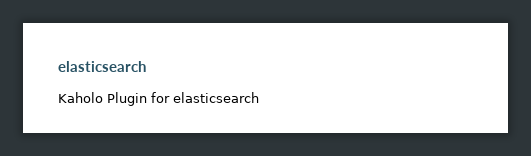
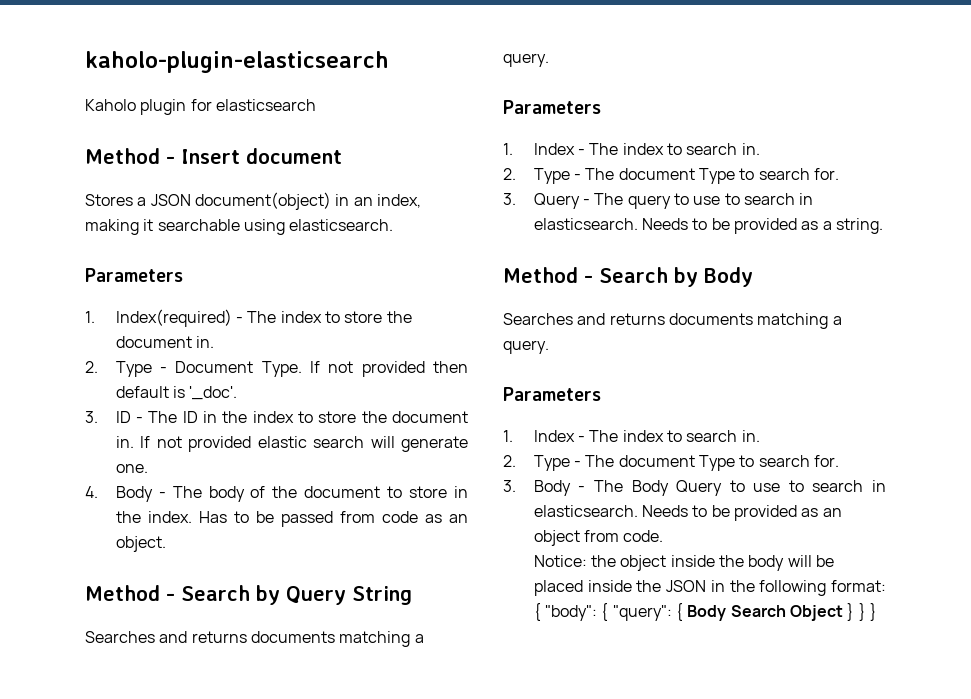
[58,61,146,72] [58,92,259,106] elasticsearch // Kaholo Plugin for elasticsearch -> [85,51,389,73] [85,99,316,115] [85,148,342,164] [85,192,421,210] [85,219,394,235] [85,268,183,282] [85,309,412,327] [115,336,215,348] [85,361,468,377] [115,386,238,400] [85,411,468,423] [115,436,468,452] [115,464,148,473] [85,486,469,502] [115,511,468,527] [115,536,166,552] [85,585,412,605] [85,631,424,647] [503,53,549,67] [503,100,601,114] [503,143,760,155] [503,168,840,184] [503,193,814,209] [533,218,884,234] [503,267,753,287] [503,313,842,329] [503,340,549,354] [503,387,601,401] [503,430,760,442] [503,455,840,471] [503,480,886,496] [533,505,842,521] [533,530,664,546] [533,555,835,571] [533,580,886,596] [533,603,877,621] kaholo-plugin-elasticsearch // Kaholo plugin for elasticsearch // Method - Insert document // Stores a JSON document(object) in an index, making it searchable using elasticsearch. // Parameters // 1. Index(required) - The index to store the document in. // 2. Type - Document Type. If not provided then default is '_doc'. // 3. ID - The ID in the index to store the document in. If not provided elastic search will generate one. // 4. Body - The body of the document to store in the index. Has to be passed from code as an object. // Method - Search by Query String // Searches and returns documents matching a query. // Parameters // 1. Index - The index to search in. // 2. Type - The document Type to search for. // 3. Query - The query to use to search in elasticsearch. Needs to be provided as a string. // Method - Search by Body // Searches and returns documents matching a query. // Parameters // 1. Index - The index to search in. // 2. Type - The document Type to search for. // 3. Body - The Body Query to use to search in elasticsearch. Needs to be provided as an object from code. // Notice: the object inside the body will be placed inside the JSON in the following format: { "body": { "query": { Body Search Object } } }

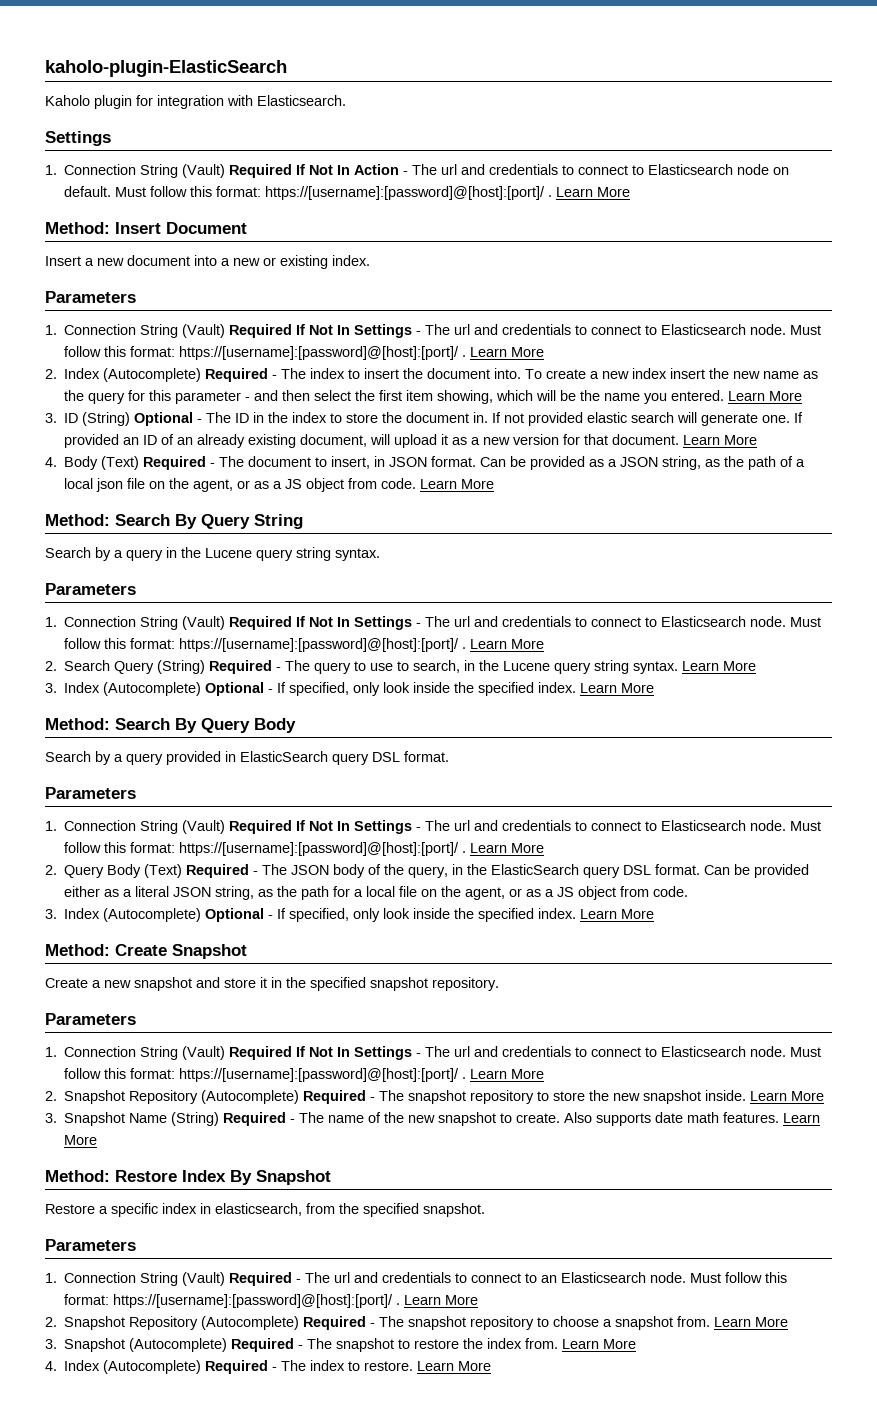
[85,51,389,73] kaholo-plugin-elasticsearch -> [45,60,287,77] kaholo-plugin-ElasticSearch
[215,99,316,111] [85,148,342,164] [85,192,421,210] [85,219,394,235] [85,268,183,282] [85,309,412,327] [115,336,215,348] [85,361,468,377] [115,386,238,400] elasticsearch // Method - Insert document // Stores a JSON document(object) in an index, making it searchable using elasticsearch. // Parameters // 1. Index(required) - The index to store the document in. // 2. Type - Document Type. If not provided then default is '_doc'. -> [157,95,346,109] [45,131,111,146] [45,164,790,178] [64,186,631,200] [45,222,247,234] [45,255,370,269] [45,291,136,303] [45,324,822,338] [64,346,545,360] [45,368,819,382] [64,390,803,404] integration with Elasticsearch. // Settings // 1. Connection String (Vault) Required If Not In Action - The url and credentials to connect to Elasticsearch node on default. Must follow this format: https://[username]:[password]@[host]:[port]/ . Learn More // Method: Insert Document // Insert a new document into a new or existing index. // Parameters // 1. Connection String (Vault) Required If Not In Settings - The url and credentials to connect to Elasticsearch node. Must follow this format: https://[username]:[password]@[host]:[port]/ . Learn More // 2. Index (Autocomplete) Required - The index to insert the document into. To create a new index insert the new name as the query for this parameter - and then select the first item showing, which will be the name you entered. Learn More
(131, 417) none -> [82,412,194,426] (String) Optional
[85,486,469,502] [115,511,468,527] [115,536,166,552] [85,585,412,605] [85,631,424,647] [503,53,549,67] [503,100,601,114] [503,143,760,155] [503,168,840,184] [503,193,580,209] // 4. Body - The body of the document to store in the index. Has to be passed from code as an object. // Method - Search by Query String // Searches and returns documents matching a query. // Parameters // 1. Index - The index to search in. // 2. Type - The document Type to search for. // 3. Query -> [794,412,804,423] [64,434,758,448] [45,456,806,470] [64,478,495,492] [45,514,303,529] [45,547,380,561] [45,583,136,595] [45,616,822,630] [64,638,545,652] [45,660,273,674] If provided an ID of an already existing document, will upload it as a new version for that document. Learn More // 4. Body (Text) Required - The document to insert, in JSON format. Can be provided as a JSON string, as the path of a local json file on the agent, or as a JS object from code. Learn More // Method: Search By Query String // Search by a query in the Lucene query string syntax. // Parameters // 1. Connection String (Vault) Required If Not In Settings - The url and credentials to connect to Elasticsearch node. Must follow this format: https://[username]:[password]@[host]:[port]/ . Learn More // 2. Search Query (String) Required
[744,193,814,205] [533,218,884,234] [503,267,753,287] [503,313,842,329] [503,340,549,354] [503,387,601,401] [503,430,760,442] [503,455,840,471] [503,480,886,496] [533,505,842,521] [533,530,664,546] [533,555,835,571] [533,580,886,596] [533,603,877,621] search in elasticsearch. Needs to be provided as a string. // Method - Search by Body // Searches and returns documents matching a query. // Parameters // 1. Index - The index to search in. // 2. Type - The document Type to search for. // 3. Body - The Body Query to use to search in elasticsearch. Needs to be provided as an object from code. // Notice: the object inside the body will be placed inside the JSON in the following format: { "body": { "query": { Body Search Object } } } -> [413,660,757,674] [45,682,655,696] [45,718,296,733] [45,751,449,765] [45,787,136,799] [45,820,822,834] [64,842,545,856] [45,864,810,878] [64,886,689,900] [45,908,655,922] [45,944,247,959] [45,977,499,991] [45,1013,136,1025] [45,1046,822,1060] [64,1068,545,1082] [45,1090,825,1104] [45,1112,821,1126] [64,1135,98,1145] [45,1170,331,1185] [45,1203,485,1217] [45,1239,136,1251] [45,1272,788,1286] [64,1294,479,1308] [45,1316,789,1330] [45,1338,637,1352] [45,1360,492,1374] search, in the Lucene query string syntax. Learn More // 3. Index (Autocomplete) Optional - If specified, only look inside the specified index. Learn More // Method: Search By Query Body // Search by a query provided in ElasticSearch query DSL format. // Parameters // 1. Connection String (Vault) Required If Not In Settings - The url and credentials to connect to Elasticsearch node. Must follow this format: https://[username]:[password]@[host]:[port]/ . Learn More // 2. Query Body (Text) Required - The JSON body of the query, in the ElasticSearch query DSL format. Can be provided either as a literal JSON string, as the path for a local file on the agent, or as a JS object from code. // 3. Index (Autocomplete) Optional - If specified, only look inside the specified index. Learn More // Method: Create Snapshot // Create a new snapshot and store it in the specified snapshot repository. // Parameters // 1. Connection String (Vault) Required If Not In Settings - The url and credentials to connect to Elasticsearch node. Must follow this format: https://[username]:[password]@[host]:[port]/ . Learn More // 2. Snapshot Repository (Autocomplete) Required - The snapshot repository to store the new snapshot inside. Learn More // 3. Snapshot Name (String) Required - The name of the new snapshot to create. Also supports date math features. Learn More // Method: Restore Index By Snapshot // Restore a specific index in elasticsearch, from the specified snapshot. // Parameters // 1. Connection String (Vault) Required - The url and credentials to connect to an Elasticsearch node. Must follow this format: https://[username]:[password]@[host]:[port]/ . Learn More // 2. Snapshot Repository (Autocomplete) Required - The snapshot repository to choose a snapshot from. Learn More // 3. Snapshot (Autocomplete) Required - The snapshot to restore the index from. Learn More // 4. Index (Autocomplete) Required - The index to restore. Learn More

